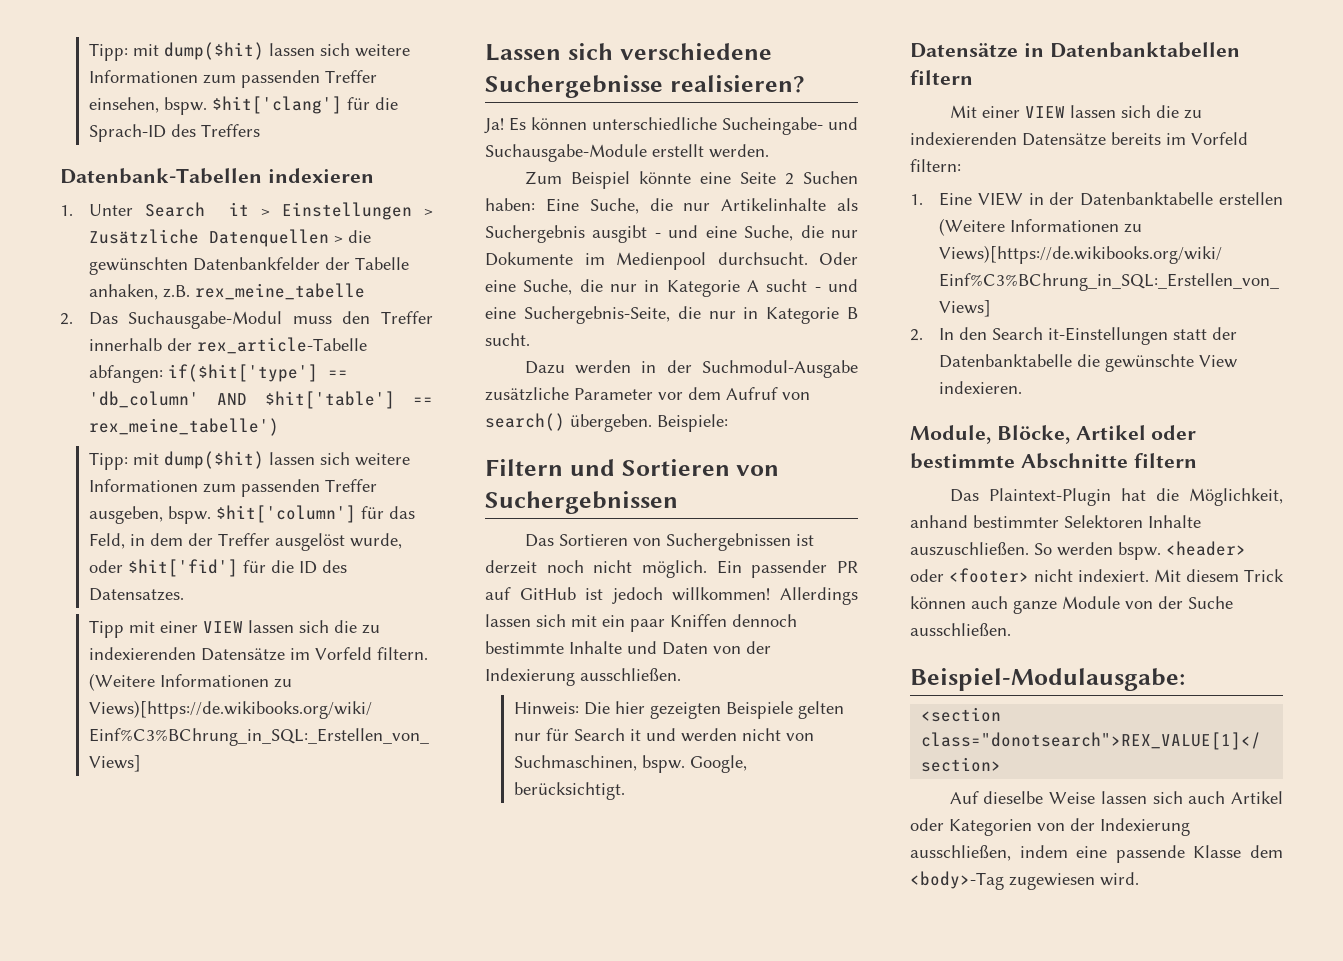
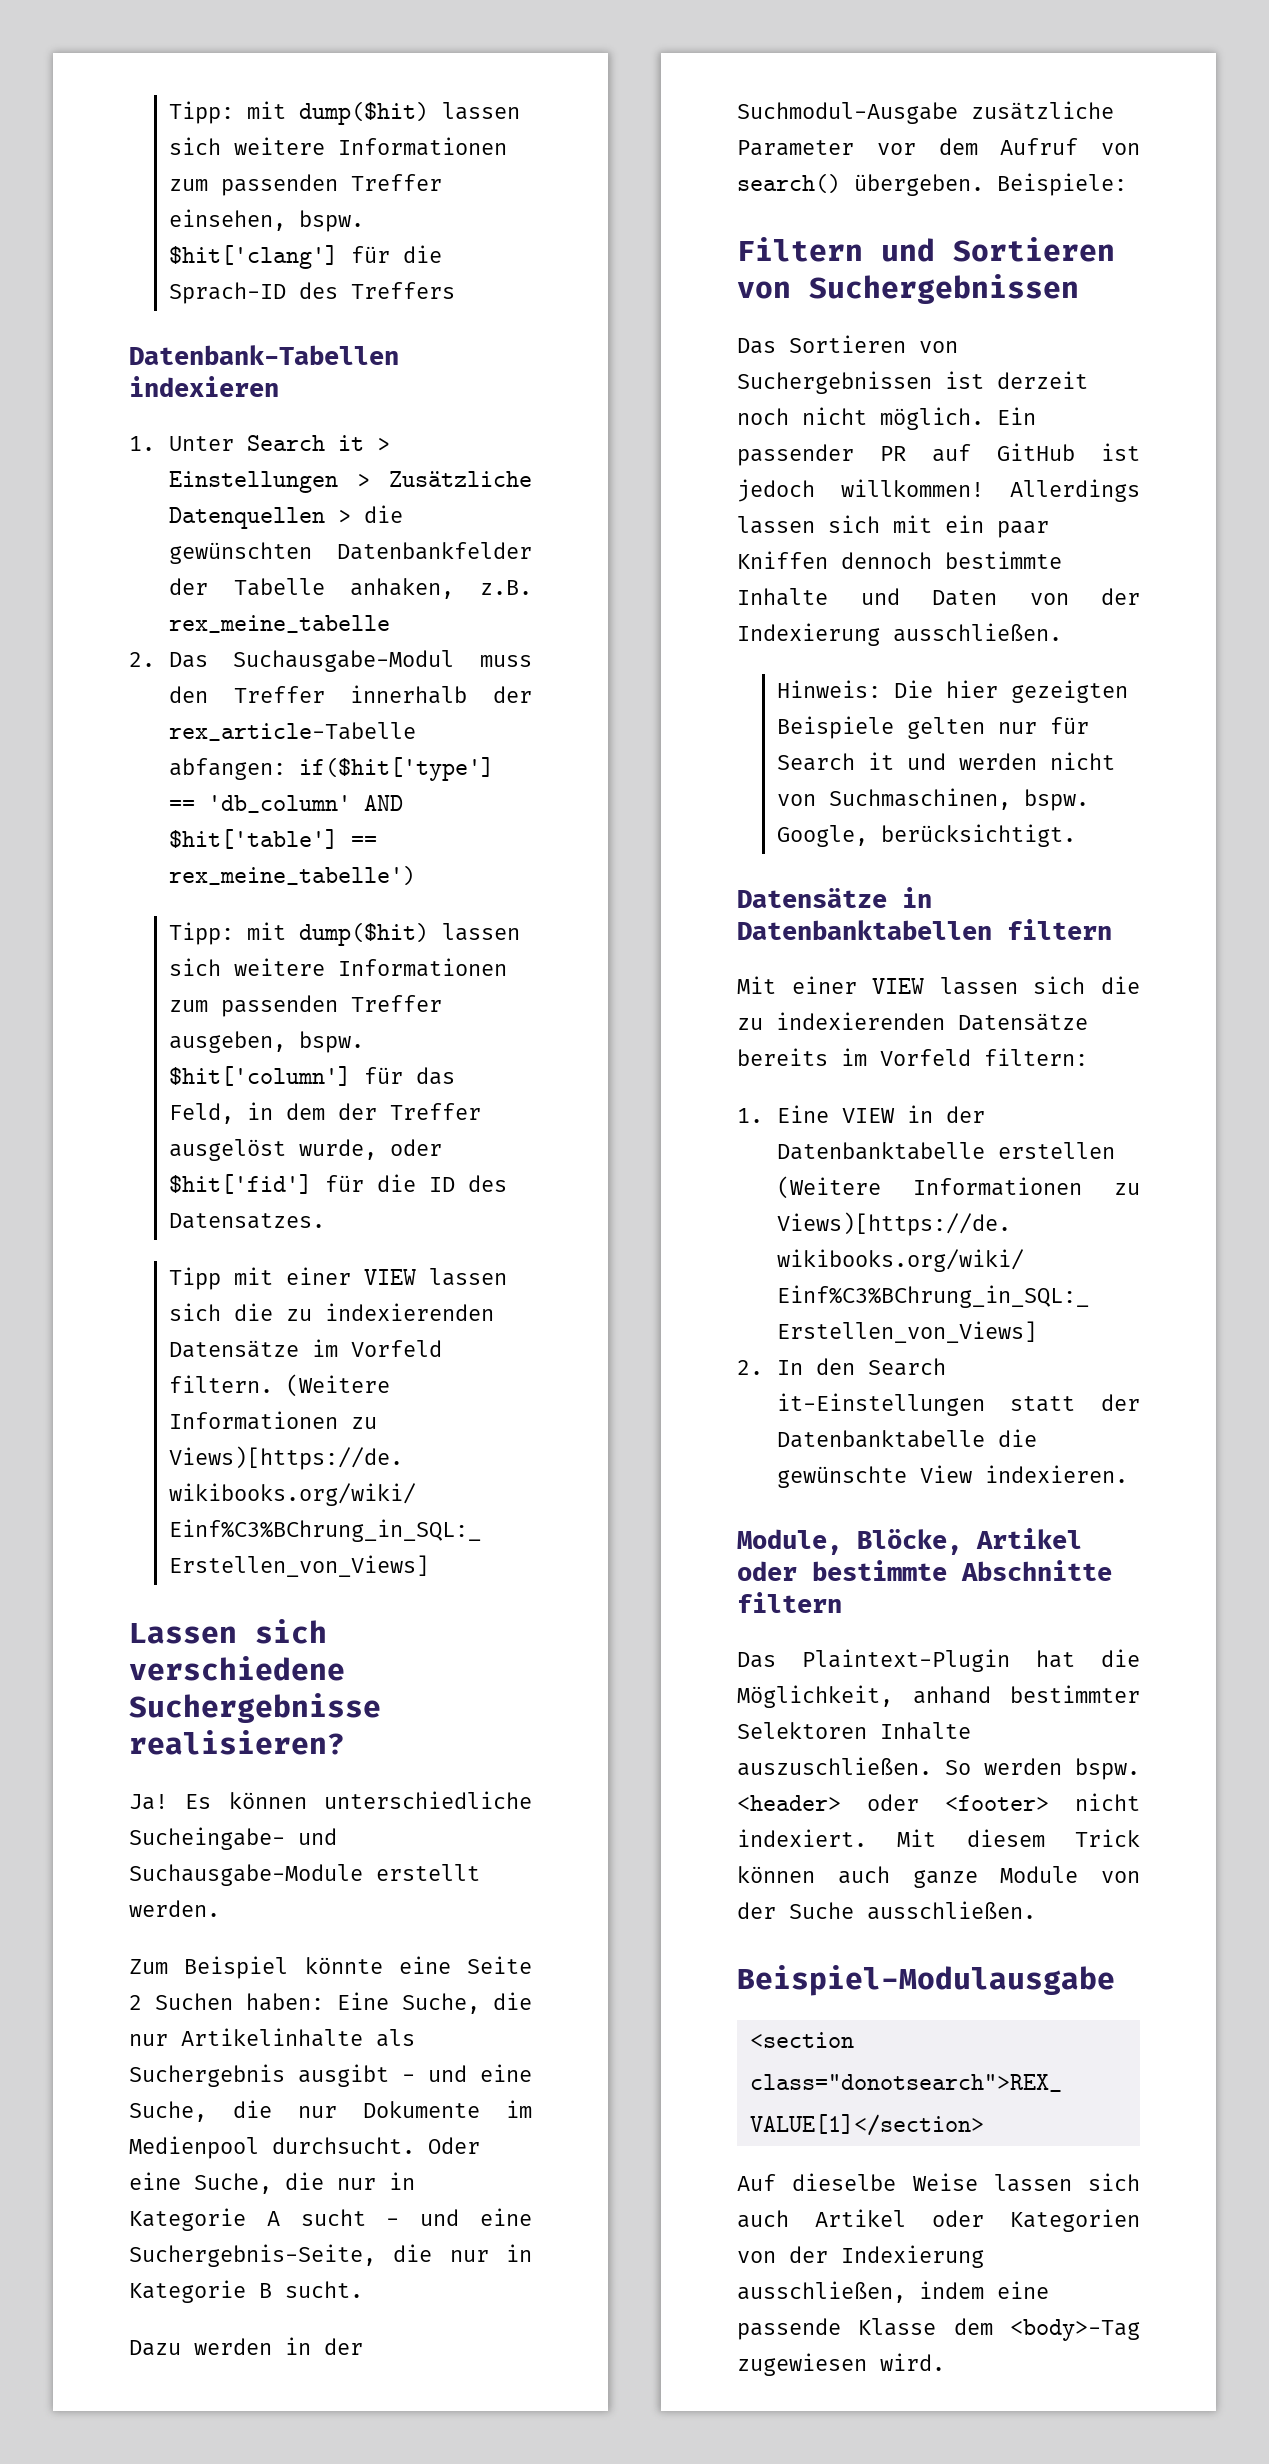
[910,668,1185,691] Beispiel-Modulausgabe: -> [737,1965,1115,1996] Beispiel-Modulausgabe

